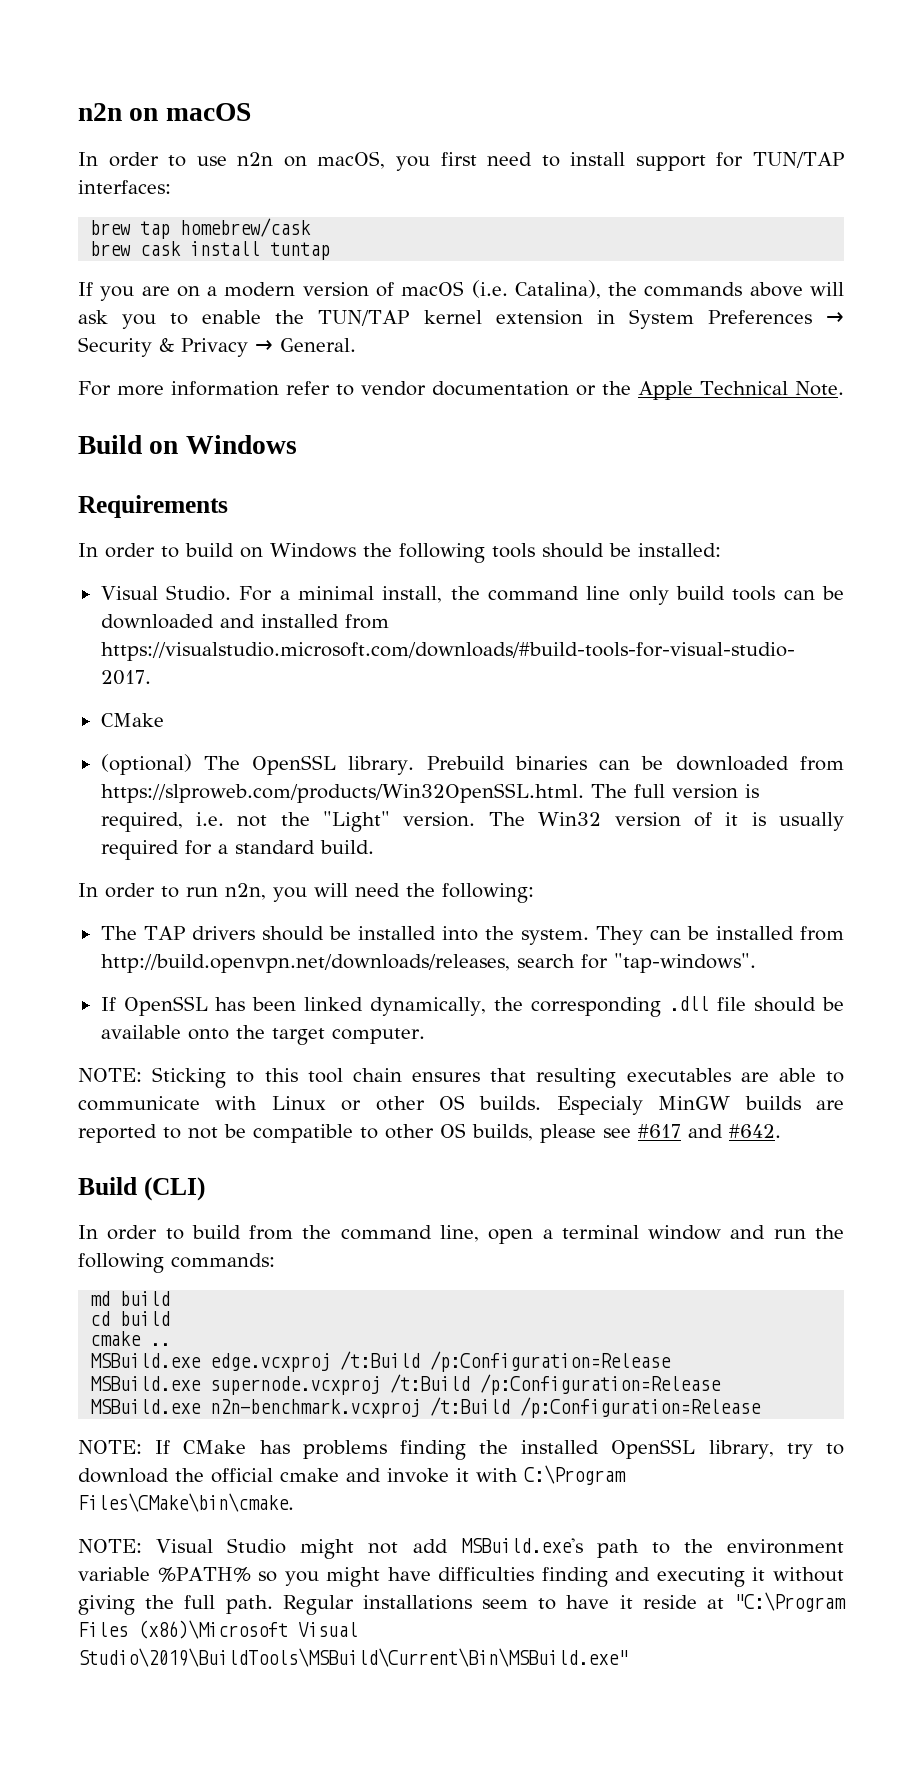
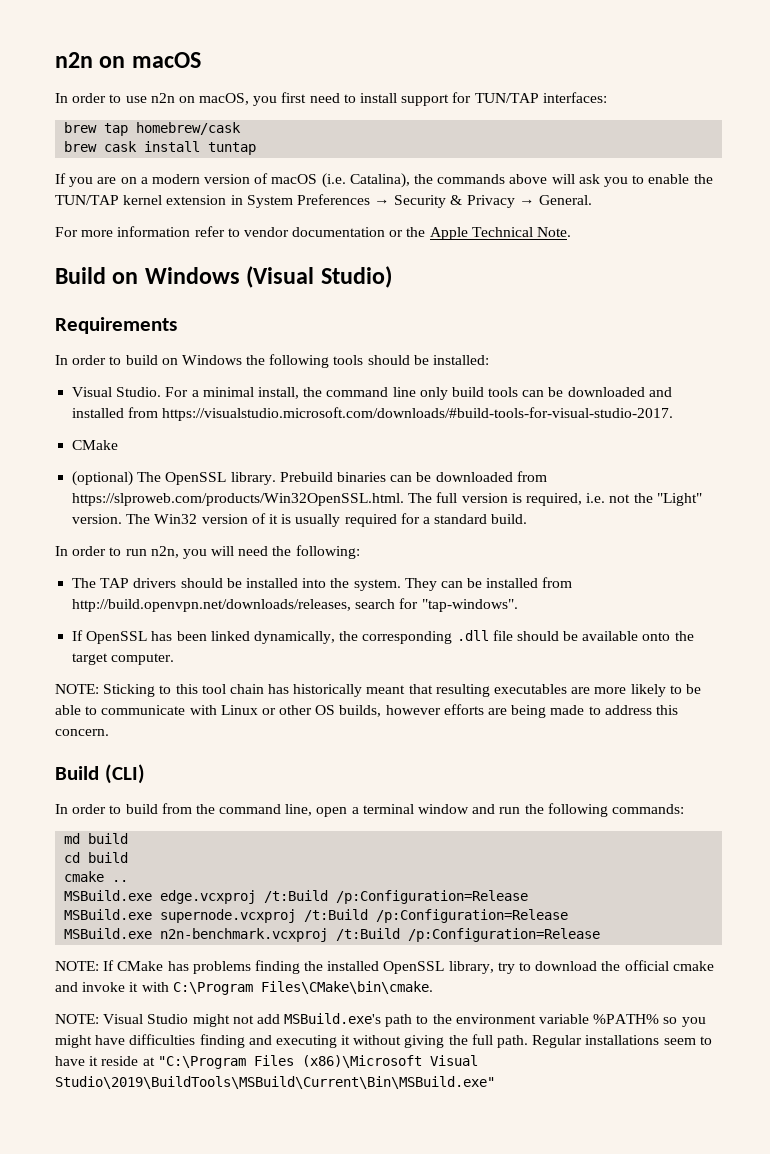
(297, 444) none -> [246,266,392,288] (Visual Studio)
[412,1072,480,1082] ensures -> [268,684,406,697] has historically meant
(769, 1077) none -> [594,684,701,697] more likely to be
[479,1096,844,1115] [78,1123,781,1143] builds. Especialy MinGW builds are reported to not be compatible to other OS builds, please see #617 and #642. -> [339,704,678,718] [55,729,109,736] builds, however efforts are being made to address this concern.

